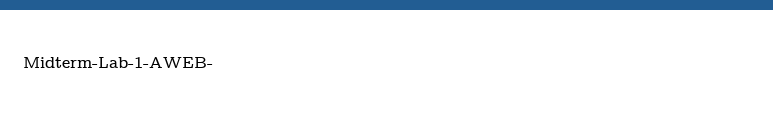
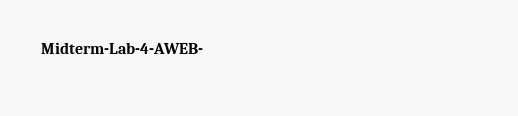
[23,57,213,68] Midterm-Lab-1-AWEB- -> [41,42,203,54] Midterm-Lab-4-AWEB-

